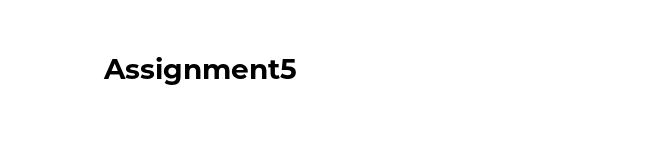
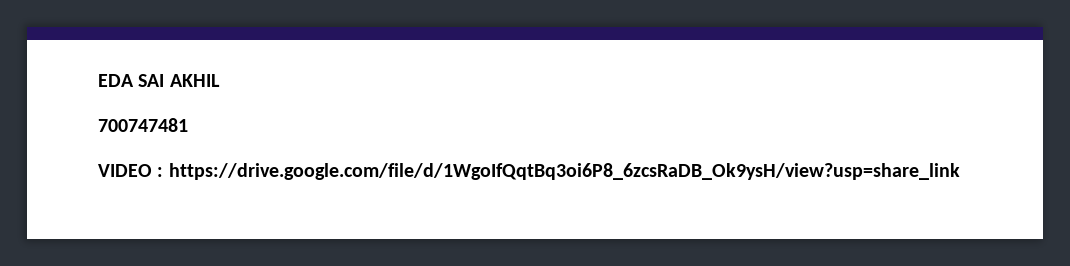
[103,57,297,85] Assignment5 -> [98,74,220,87] [98,118,188,132] [98,163,960,180] EDA SAI AKHIL // 700747481 // VIDEO : https://drive.google.com/file/d/1WgoIfQqtBq3oi6P8_6zcsRaDB_Ok9ysH/view?usp=share_link

